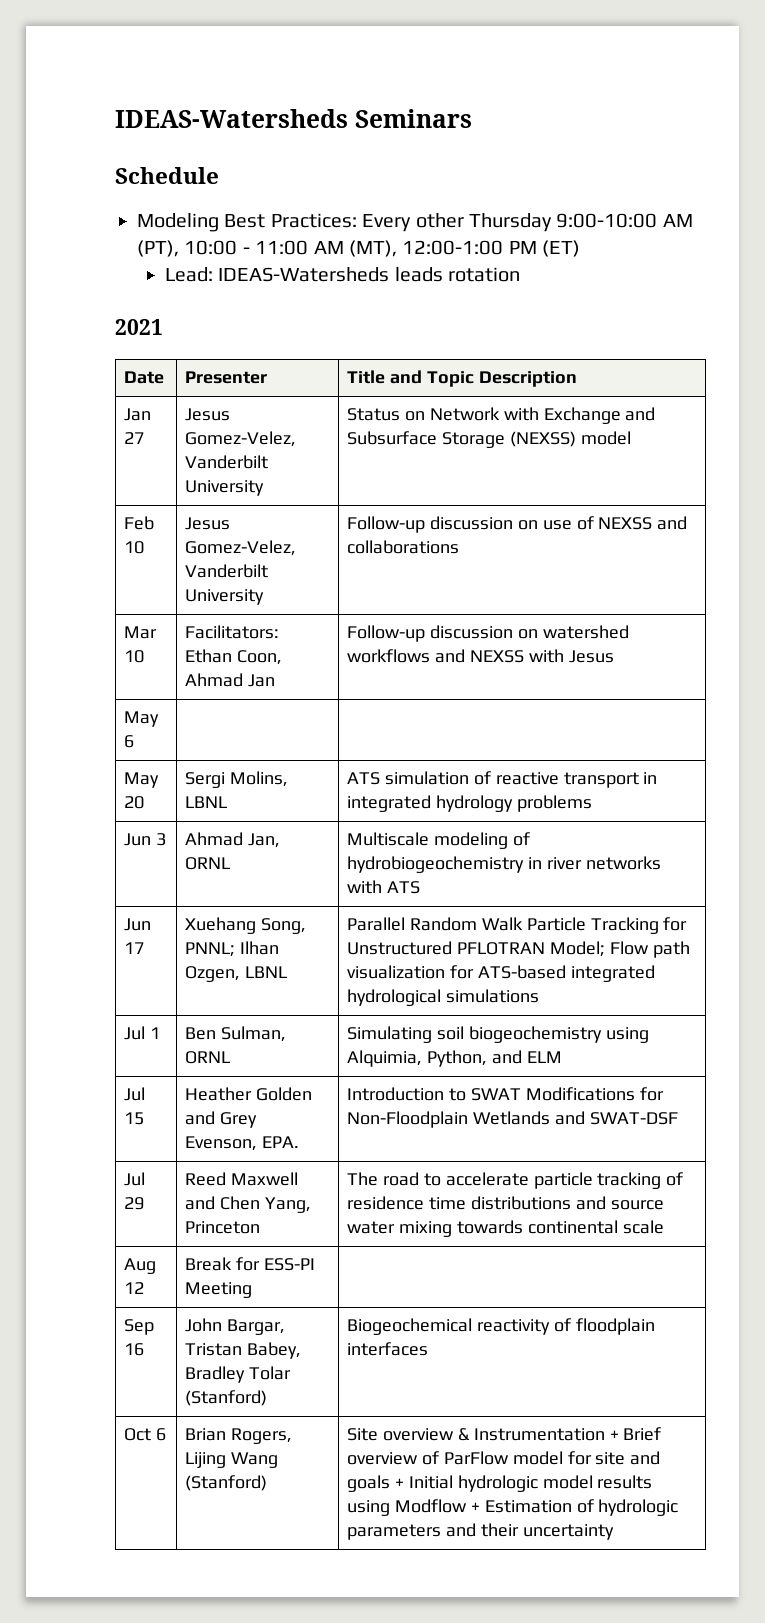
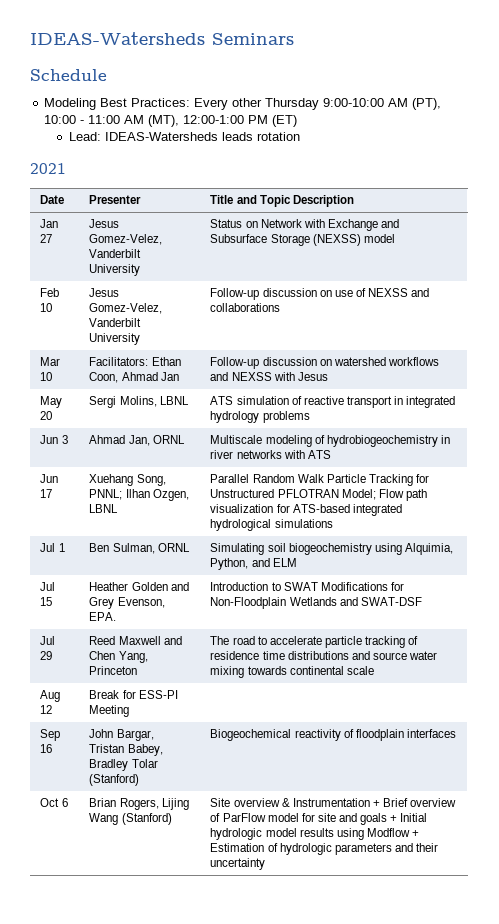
[124,711,160,727] [124,735,135,748] // May 6 | | -> (328, 376) none

